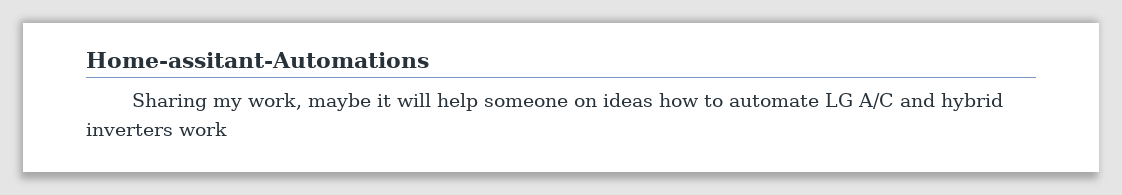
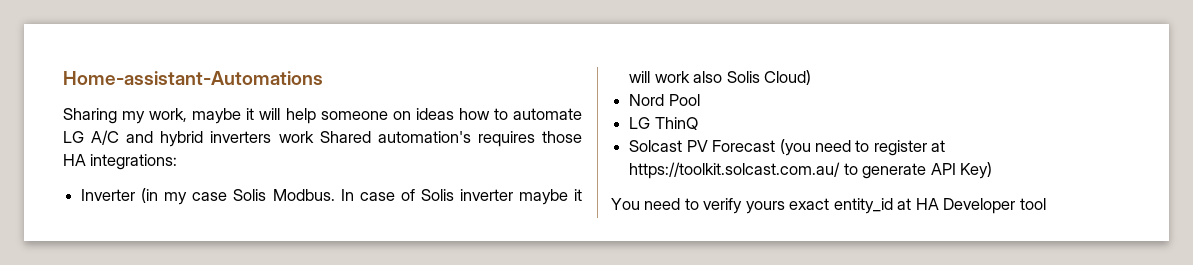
[86,52,429,68] Home-assitant-Automations -> [63,71,323,85] Home-assistant-Automations
(227, 129) none -> [319,131,582,147] [63,154,178,170] [81,188,582,205] [629,70,811,85] [629,94,700,106] [629,117,698,130] [629,139,946,156] [629,162,992,179] [611,198,1046,214] Shared automation's requires those HA integrations: // Inverter (in my case Solis Modbus. In case of Solis inverter maybe it will work also Solis Cloud) // Nord Pool // LG ThinQ // Solcast PV Forecast (you need to register at https://toolkit.solcast.com.au/ to generate API Key) // You need to verify yours exact entity_id at HA Developer tool

